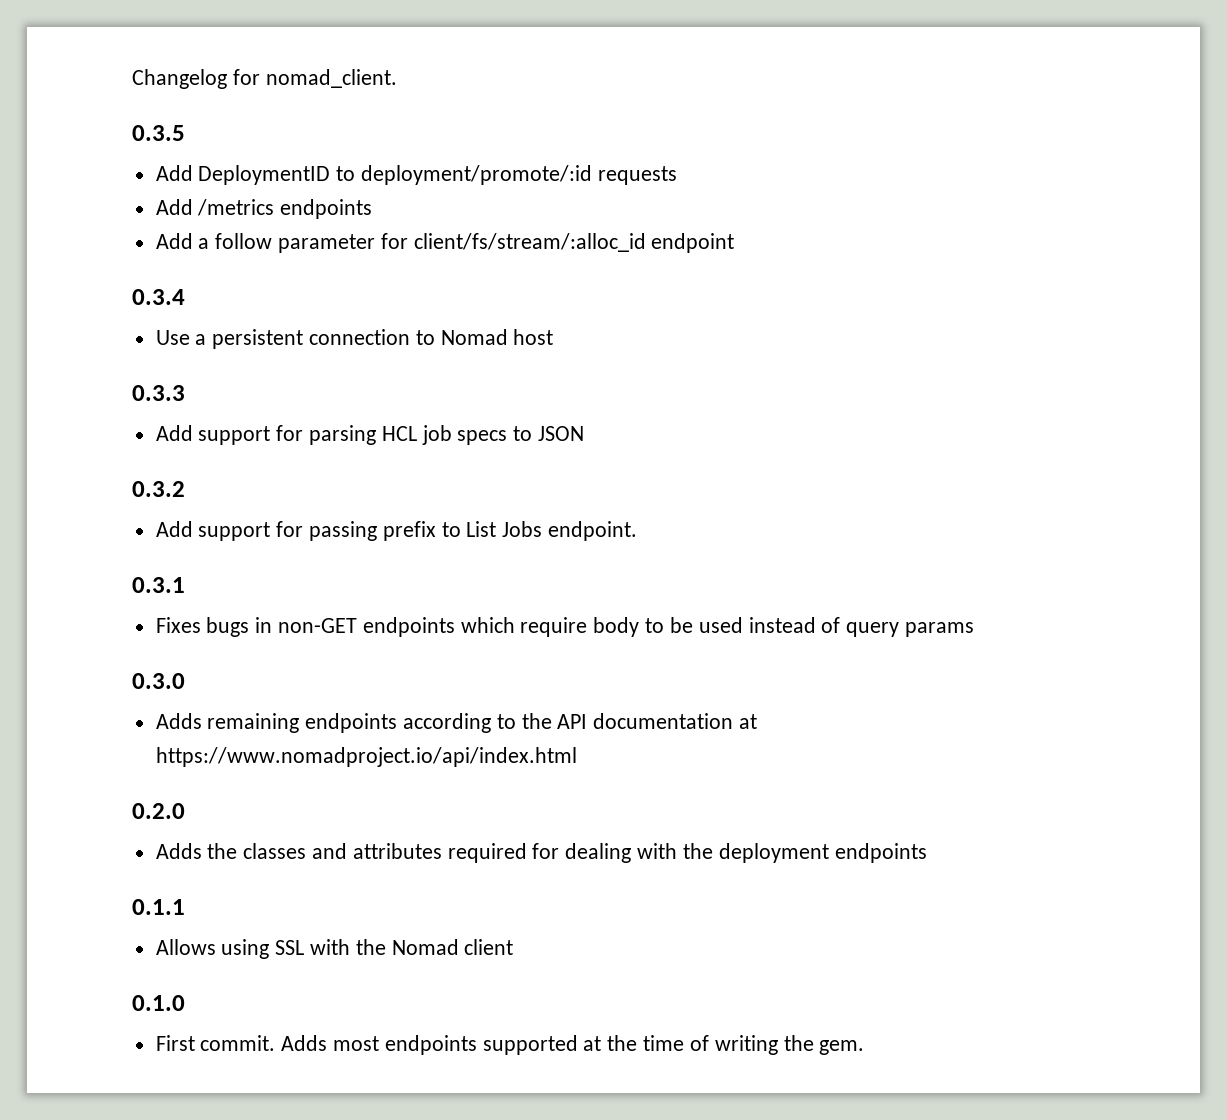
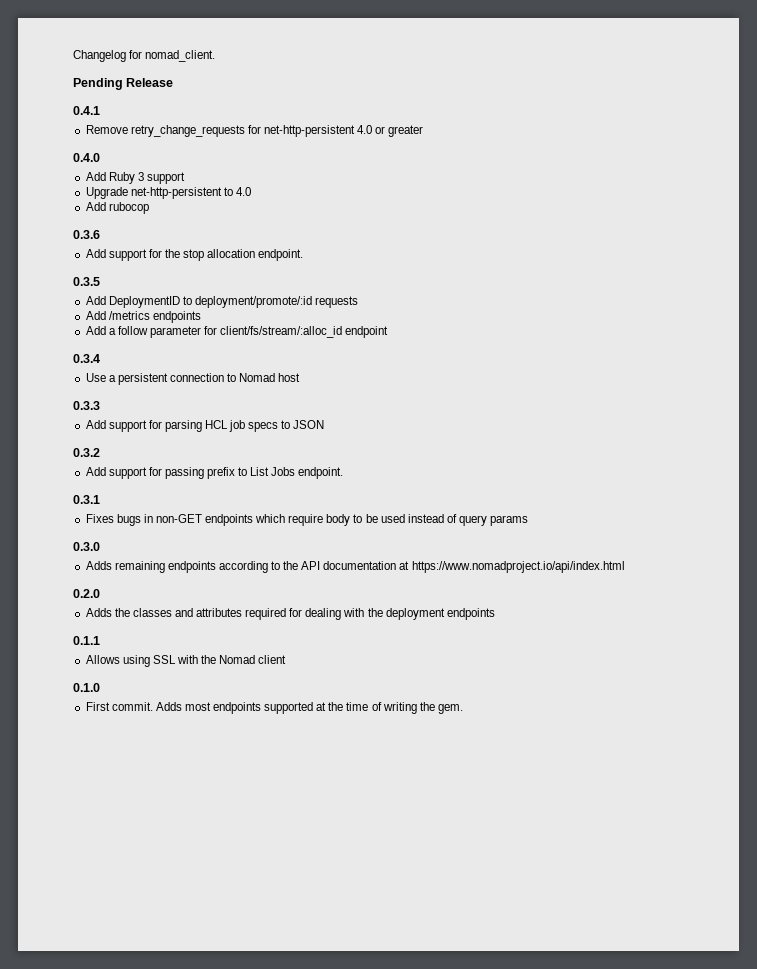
(397, 78) none -> [73,78,174,90] [73,106,100,115] [85,125,424,137] [73,153,100,162] [85,172,185,184] [85,187,251,199] [85,202,149,214] [73,230,100,239] [85,249,304,261] // Pending Release // 0.4.1 // Remove retry_change_requests for net-http-persistent 4.0 or greater // 0.4.0 // Add Ruby 3 support // Upgrade net-http-persistent to 4.0 // Add rubocop // 0.3.6 // Add support for the stop allocation endpoint.

